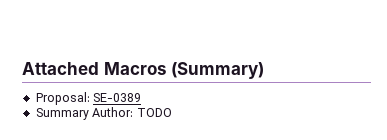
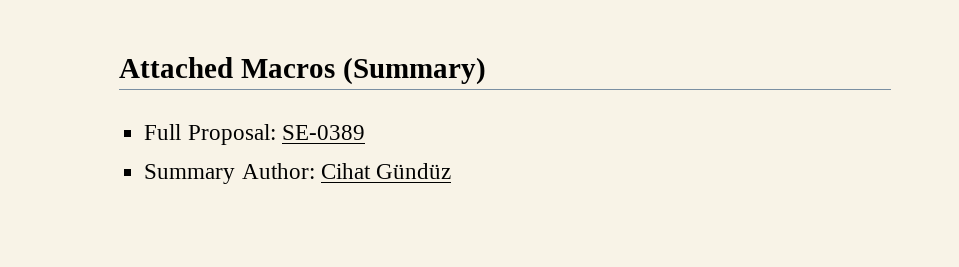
(265, 70) none -> [144,124,182,140] Full
[136,108,172,117] TODO -> [320,163,451,179] Cihat Gündüz

